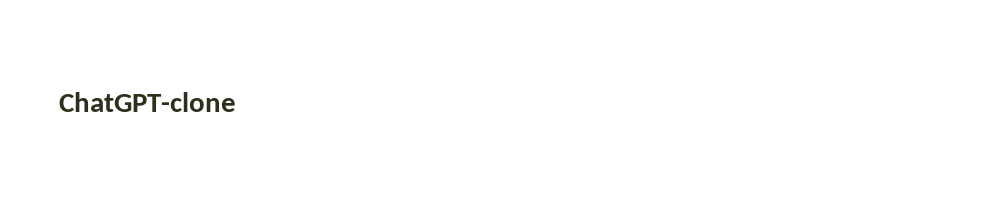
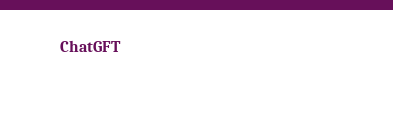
[59,92,236,112] ChatGPT-clone -> [60,40,121,52] ChatGFT

